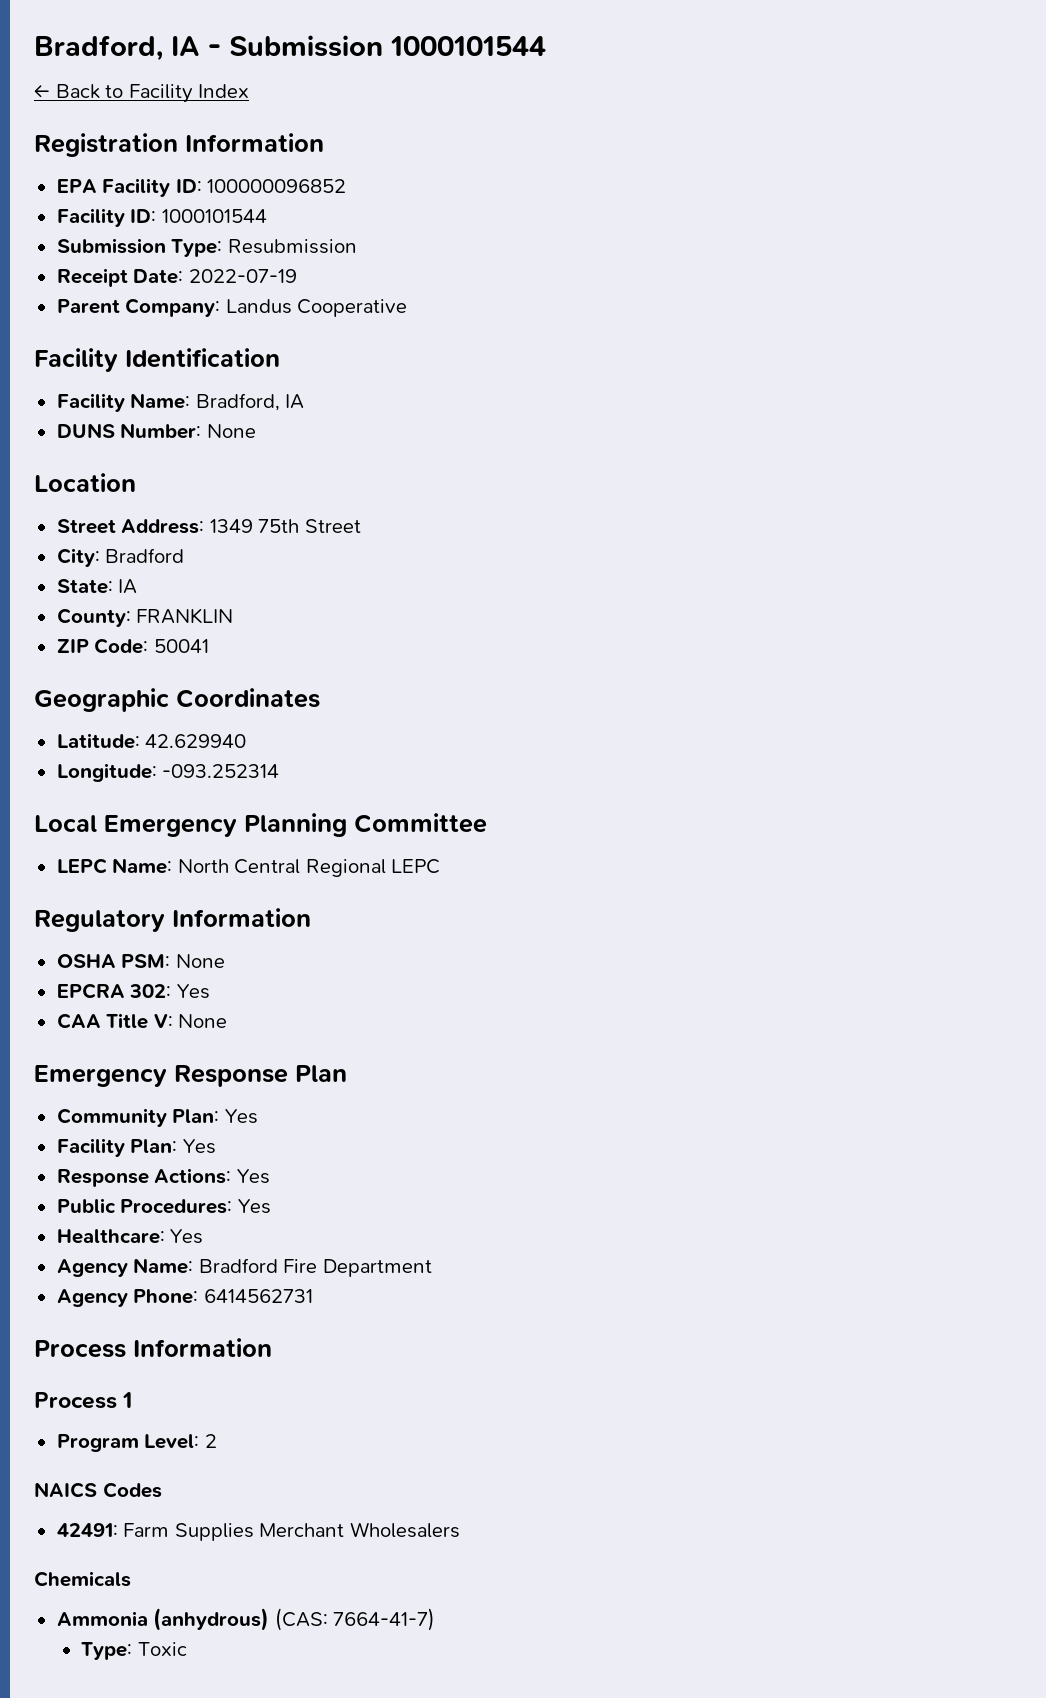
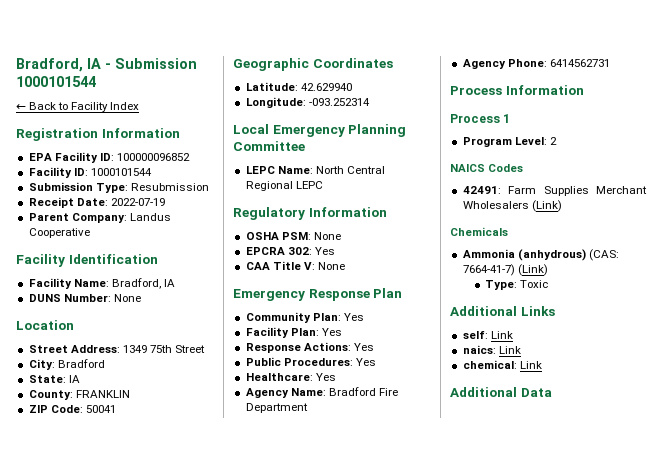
(460, 1530) none -> [531,200,562,212] (Link)
(436, 1619) none -> [517,264,548,276] (Link)
(187, 1649) none -> [450,306,555,316] [462,331,513,339] [462,345,521,354] [462,360,542,369] [450,387,552,397] // Additional Links // self: Link // naics: Link // chemical: Link // Additional Data

